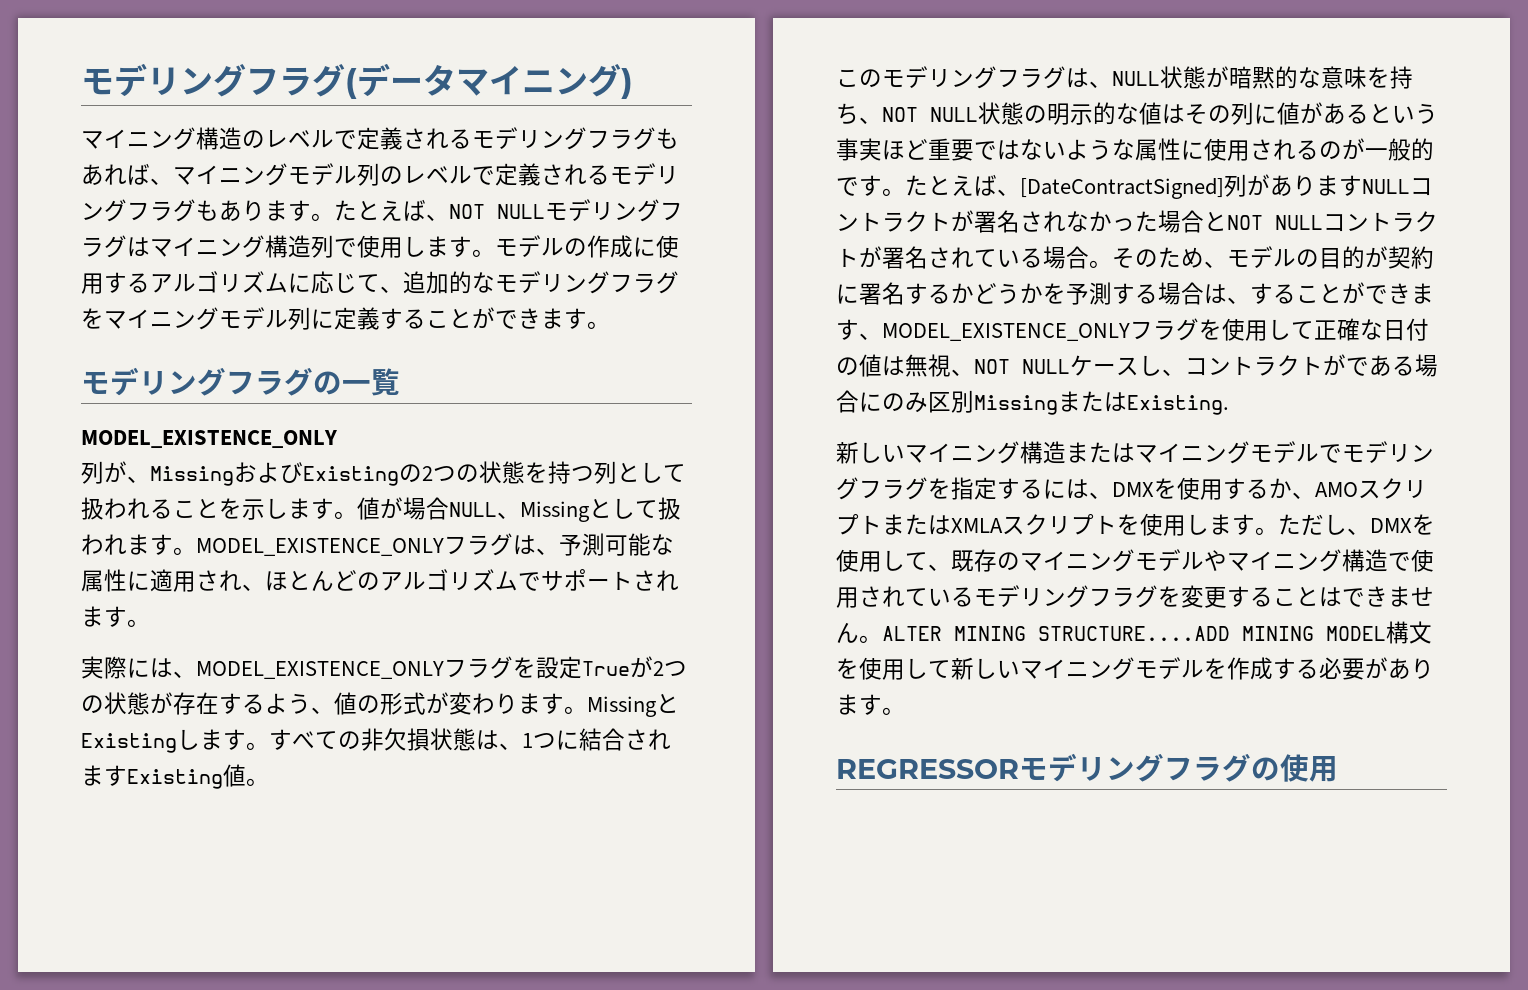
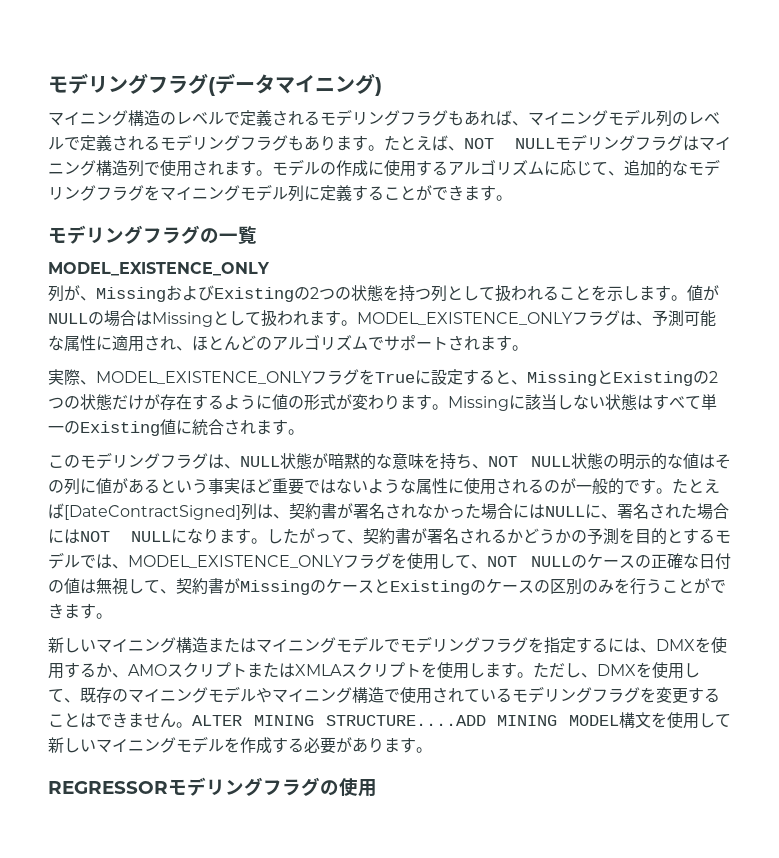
[403,236,426,257] し -> [192,160,224,176] され
[403,497,520,520] 場合NULL、 -> [48,310,152,327] NULLの場合は
[127,656,687,679] [81,692,150,715] には、MODEL_EXISTENCE_ONLYフラグを設定Trueが2つの状態 -> [80,369,718,386] [48,394,144,410] 、MODEL_EXISTENCE_ONLYフラグをTrueに設定すると、MissingとExistingの2つの状態だけ
[311,707,334,714] 、 -> [256,395,272,409] に
[656,693,679,713] [81,728,602,753] とExistingします。すべての非欠損状態は、1つに結 -> [509,394,717,410] [48,419,208,436] に該当しない状態はすべて単一のExisting値に統
[127,764,246,789] Existing値 -> (288, 427) none
[997,174,1433,199] [836,211,951,232] 、[DateContractSigned]列がありますNULLコントラクト -> [64,503,337,520] [DateContractSigned]列は、契約書
[1204,211,1438,232] [836,246,1434,269] [836,282,1434,305] [836,319,859,340] とNOT NULLコントラクトが署名されている場合。そのため、モデルの目的が契約に署名するかどうかを予測する場合は、することができます -> [513,503,729,520] [48,528,731,545] [48,552,112,569] にはNULLに、署名された場合にはNOT NULLになります。したがって、契約書が署名されるかどうかの予測を目的とするモデルでは
(1314, 330) none -> [471,553,651,569] 、NOT NULLのケースの
[951,354,1438,377] [836,390,1229,415] 、NOT NULLケースし、コントラクトがである場合にのみ区別MissingまたはExisting. -> [128,578,726,595] [48,603,112,619] して、契約書がMissingのケースとExistingのケースの区別のみを行うことができます。

